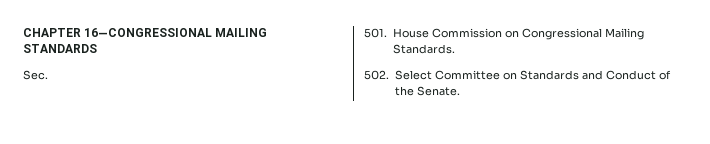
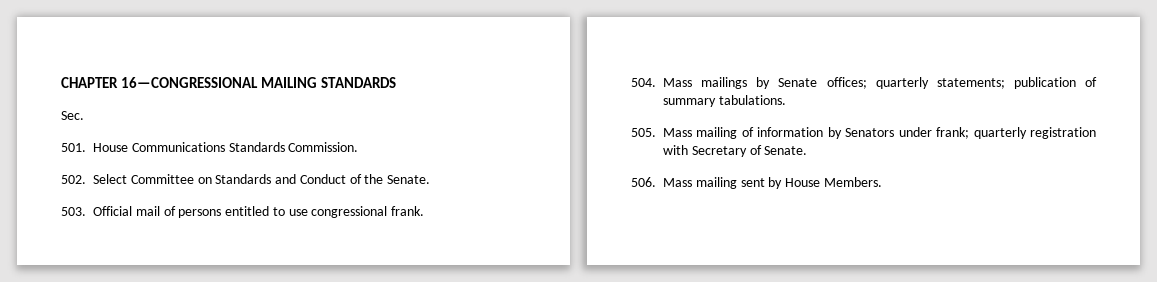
[431,28,644,40] [392,44,455,54] Commission on Congressional Mailing Standards. -> [131,142,359,152] Communications Standards Commission.
(460, 91) none -> [61,206,425,218] [631,77,1097,89] [663,95,786,107] [631,127,1096,139] [663,145,808,157] [631,177,882,189] // 503. Official mail of persons entitled to use congressional frank. // 504. Mass mailings by Senate offices; quarterly statements; publication of summary tabulations. // 505. Mass mailing of information by Senators under frank; quarterly registration with Secretary of Senate. // 506. Mass mailing sent by House Members.

